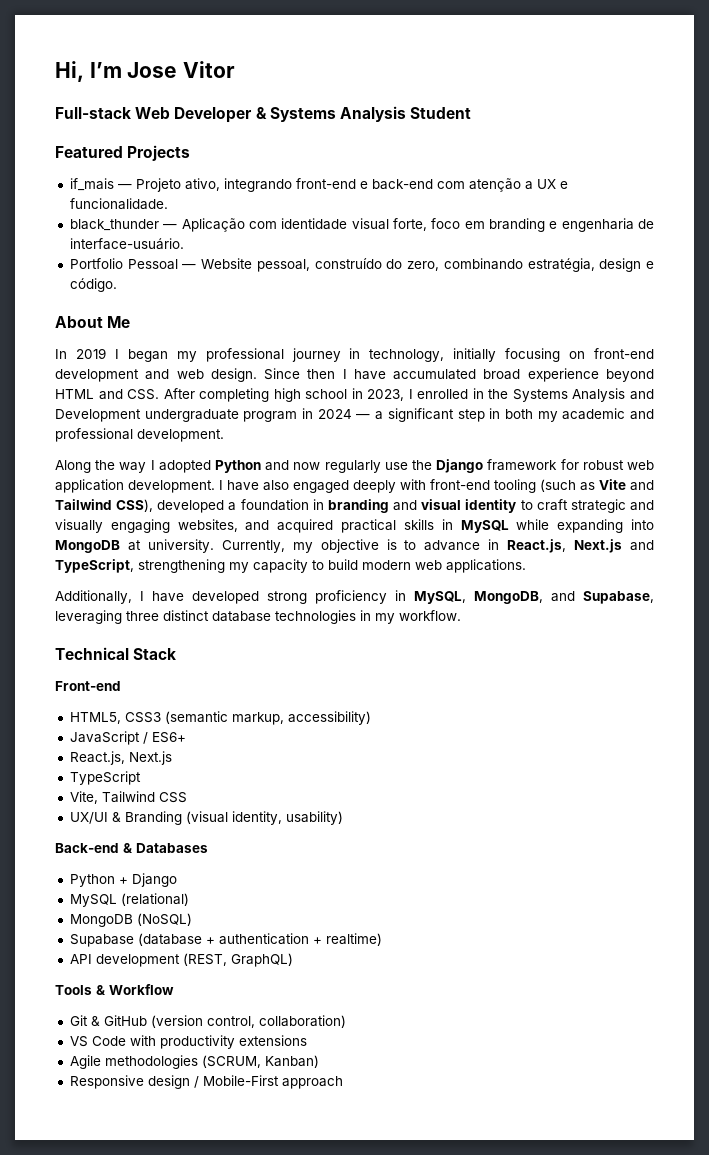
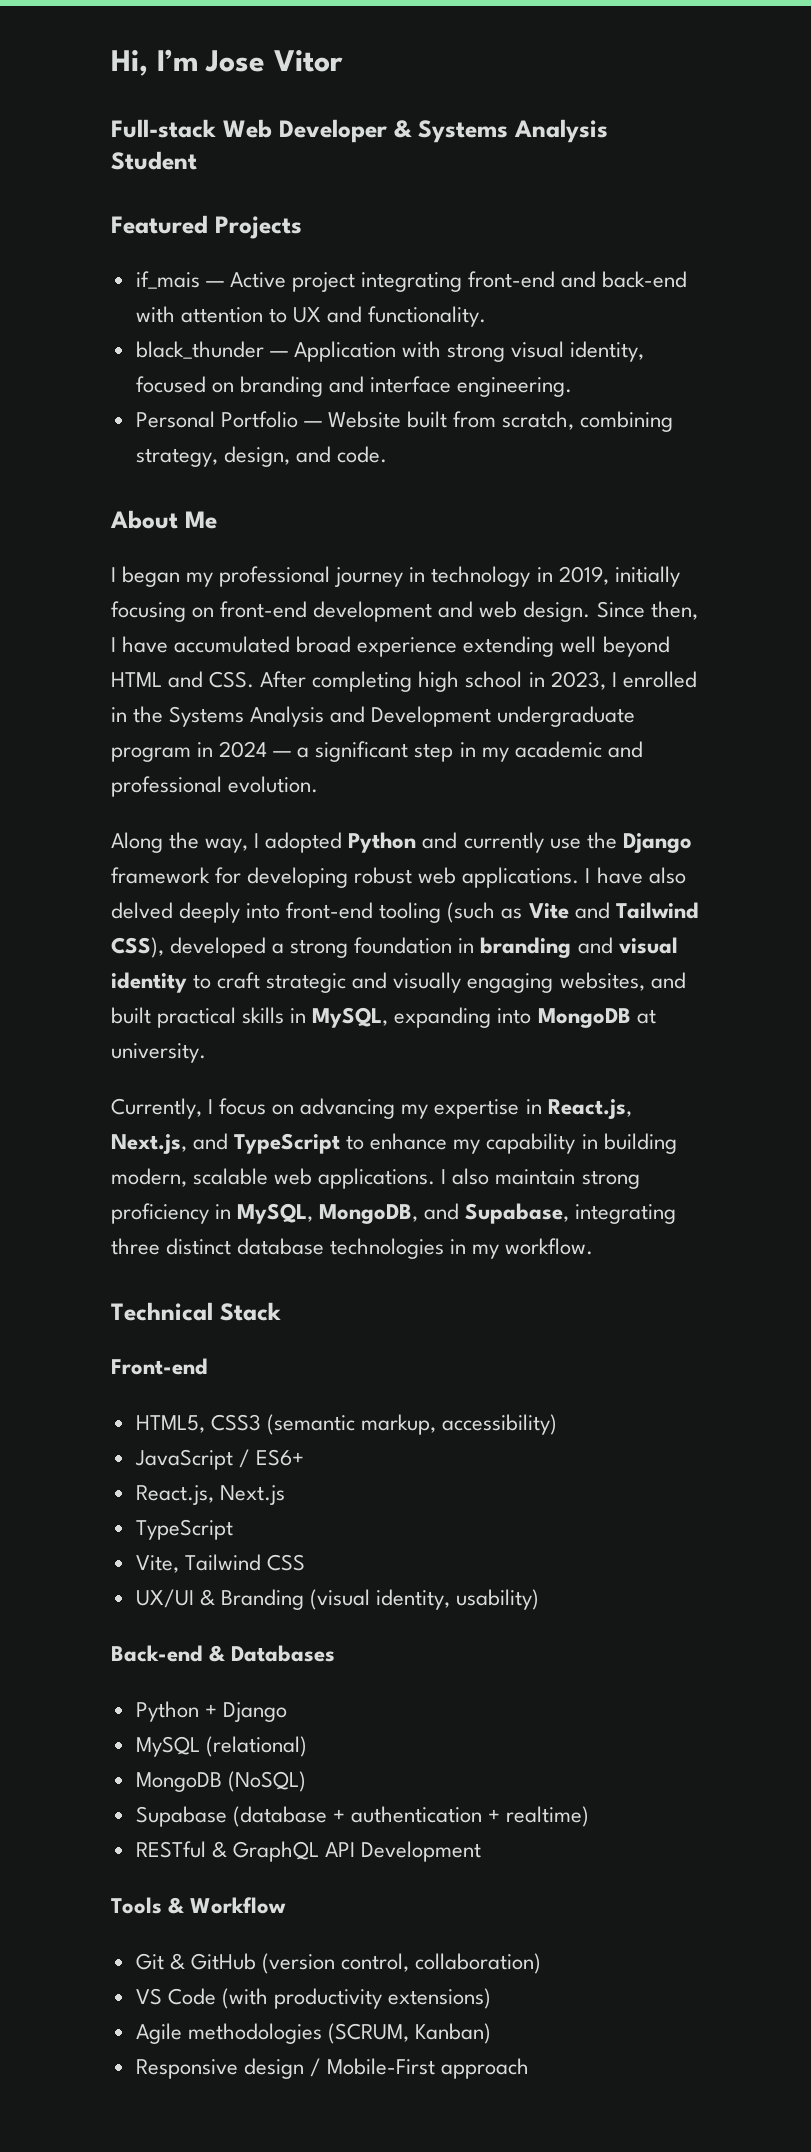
[135,178,568,192] [69,198,168,210] [69,218,654,232] [69,238,184,250] [69,258,654,272] [69,278,117,292] Projeto ativo, integrando front-end e back-end com atenção a UX e funcionalidade. // black_thunder — Aplicação com identidade visual forte, foco em branding e engenharia de interface-usuário. // Portfolio Pessoal — Website pessoal, construído do zero, combinando estratégia, design e código. -> [229,271,688,292] [135,306,487,327] [135,341,645,362] [135,376,573,397] [135,411,674,432] [135,446,387,467] Active project integrating front-end and back-end with attention to UX and functionality. // black_thunder — Application with strong visual identity, focused on branding and interface engineering. // Personal Portfolio — Website built from scratch, combining strategy, design, and code.
[55,348,106,359] In 2019 -> (217, 520) none
[369,349,445,362] technology, -> [431,566,609,587] technology in 2019,
[307,369,336,379] then -> [650,601,698,620] then,
(599, 375) none -> [463,636,597,657] extending well
[504,409,533,419] both -> (476, 749) none
[137,429,224,442] development. -> [228,776,319,793] evolution.
[119,462,147,473] way -> [205,838,249,853] way,
[293,460,381,473] now regularly -> [463,832,544,853] currently
(579, 464) none -> [247,867,349,888] developing
[55,479,215,493] application development. -> [462,867,580,888] applications.
[293,479,426,493] engaged deeply with -> [111,902,281,923] delved deeply into
(237, 506) none -> [290,939,349,958] strong
[277,519,334,533] acquired -> [111,1007,151,1024] built
[460,519,550,533] MySQL while -> [312,1007,389,1028] MySQL,
[221,539,654,553] [55,559,526,573] [55,590,259,604] Currently, my objective is to advance in React.js, Next.js and TypeScript, strengthening my capacity to build modern web applications. // Additionally, I have developed -> [111,1098,632,1119] [111,1133,677,1154] [111,1168,576,1189] // Currently, I focus on advancing my expertise in React.js, Next.js, and TypeScript to enhance my capability in building modern, scalable web applications. I also maintain
[55,610,122,624] leveraging -> [575,1204,677,1224] integrating
[69,953,293,967] API development (REST, GraphQL) -> [135,1841,482,1862] RESTful & GraphQL API Development
[129,1035,307,1049] with productivity extensions -> [221,1988,492,2009] (with productivity extensions)

